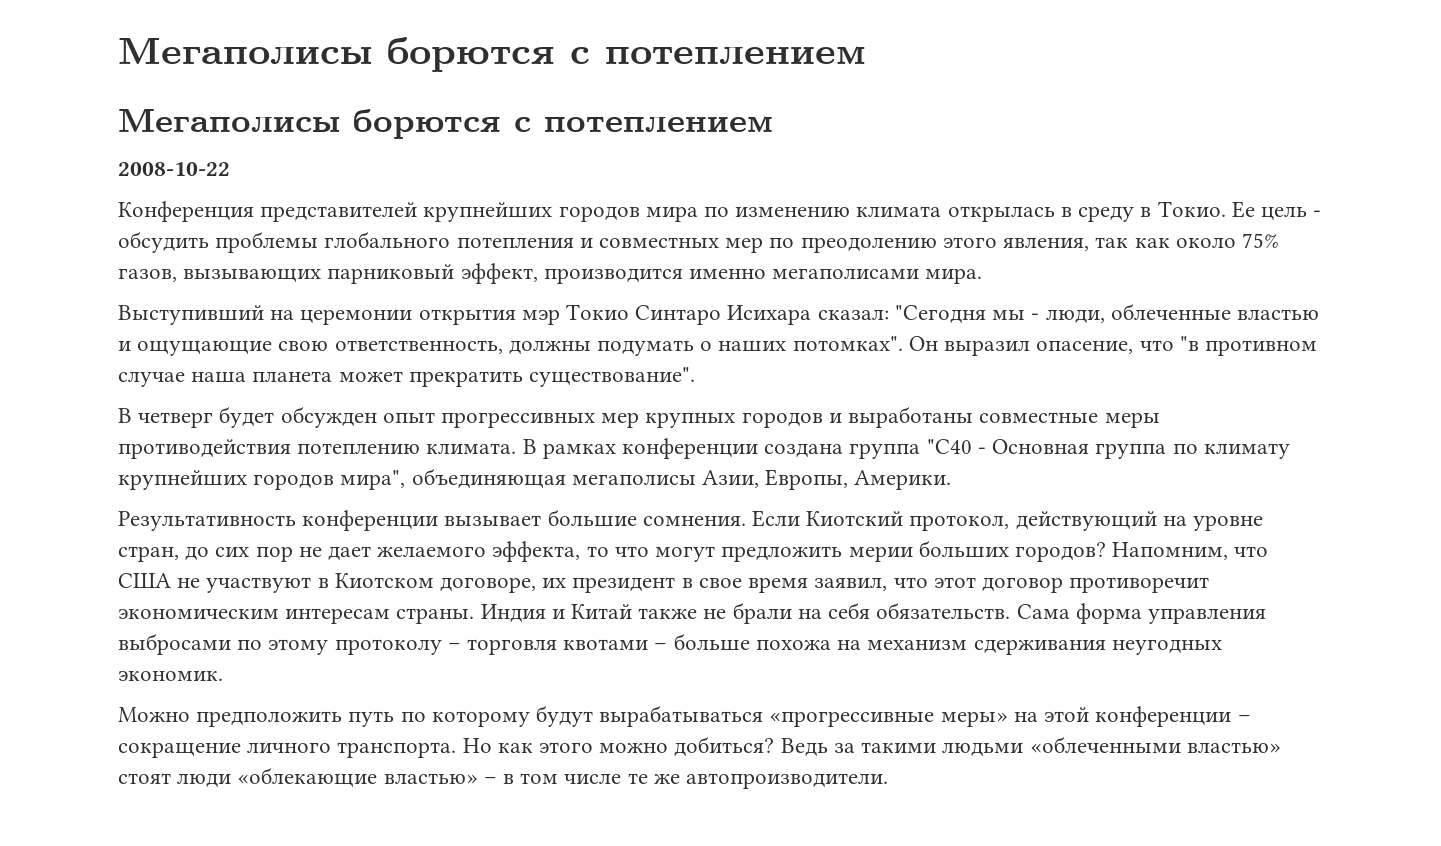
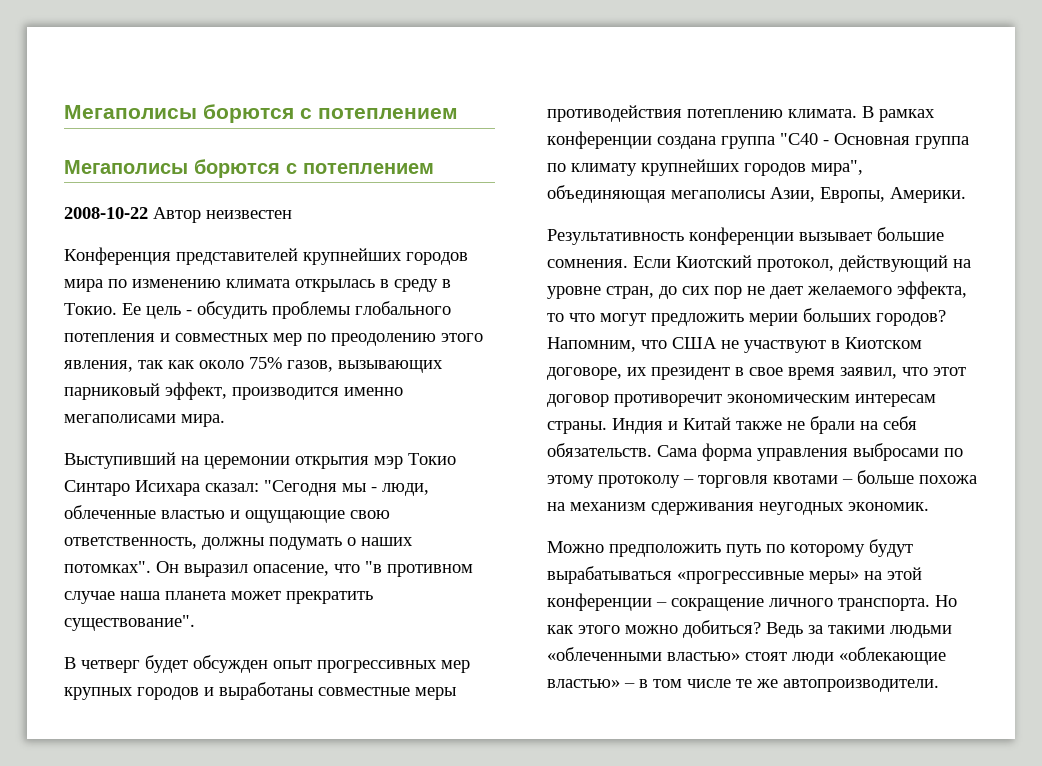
(230, 169) none -> [153,207,292,223] Автор неизвестен

